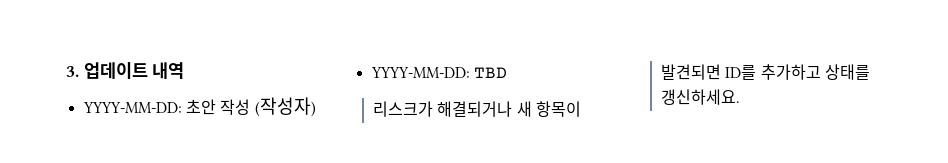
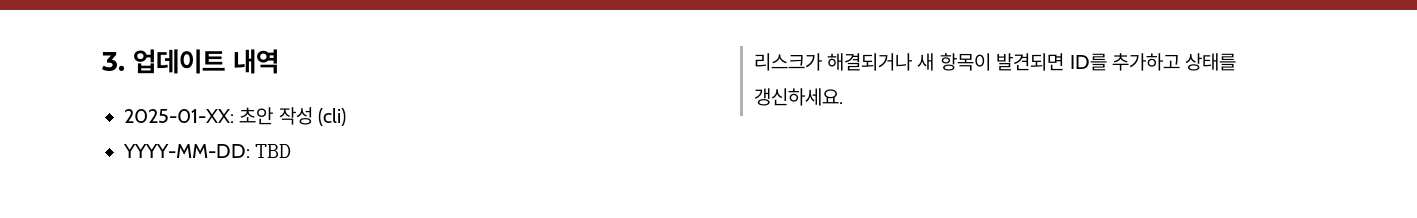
[82,102,182,113] YYYY-MM-DD: -> [124,109,234,123] 2025-01-XX:
[254,97,316,117] (작성자) -> [318,108,347,126] (cli)

